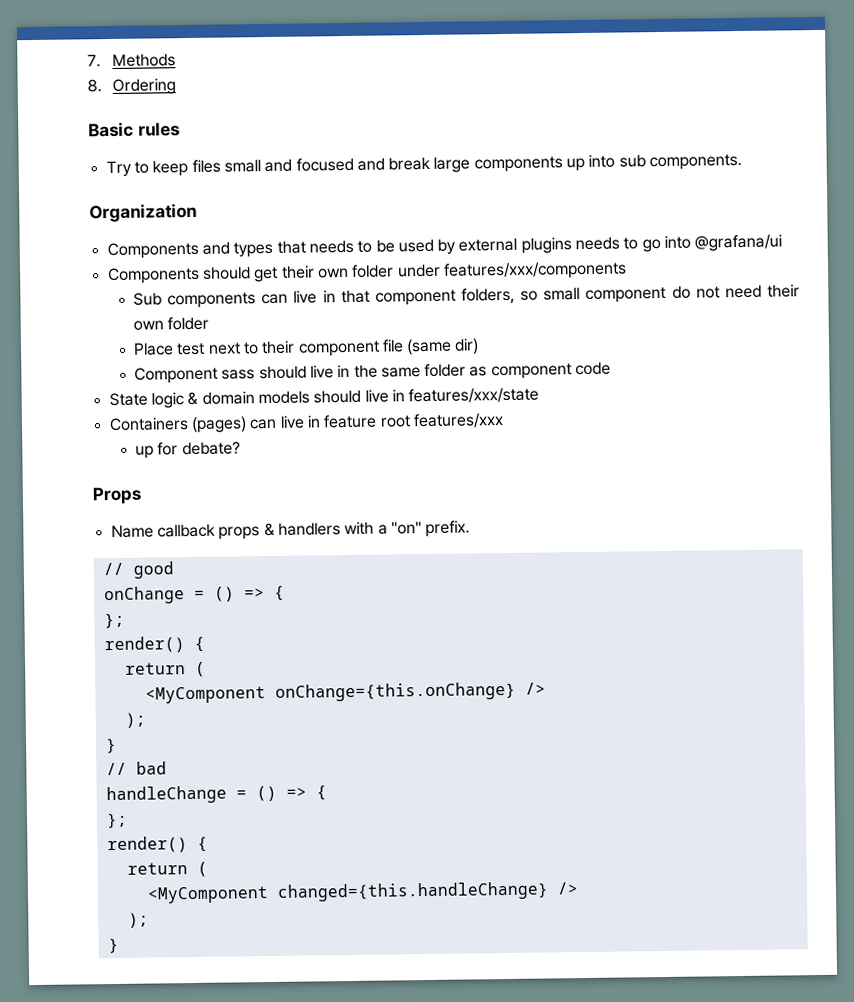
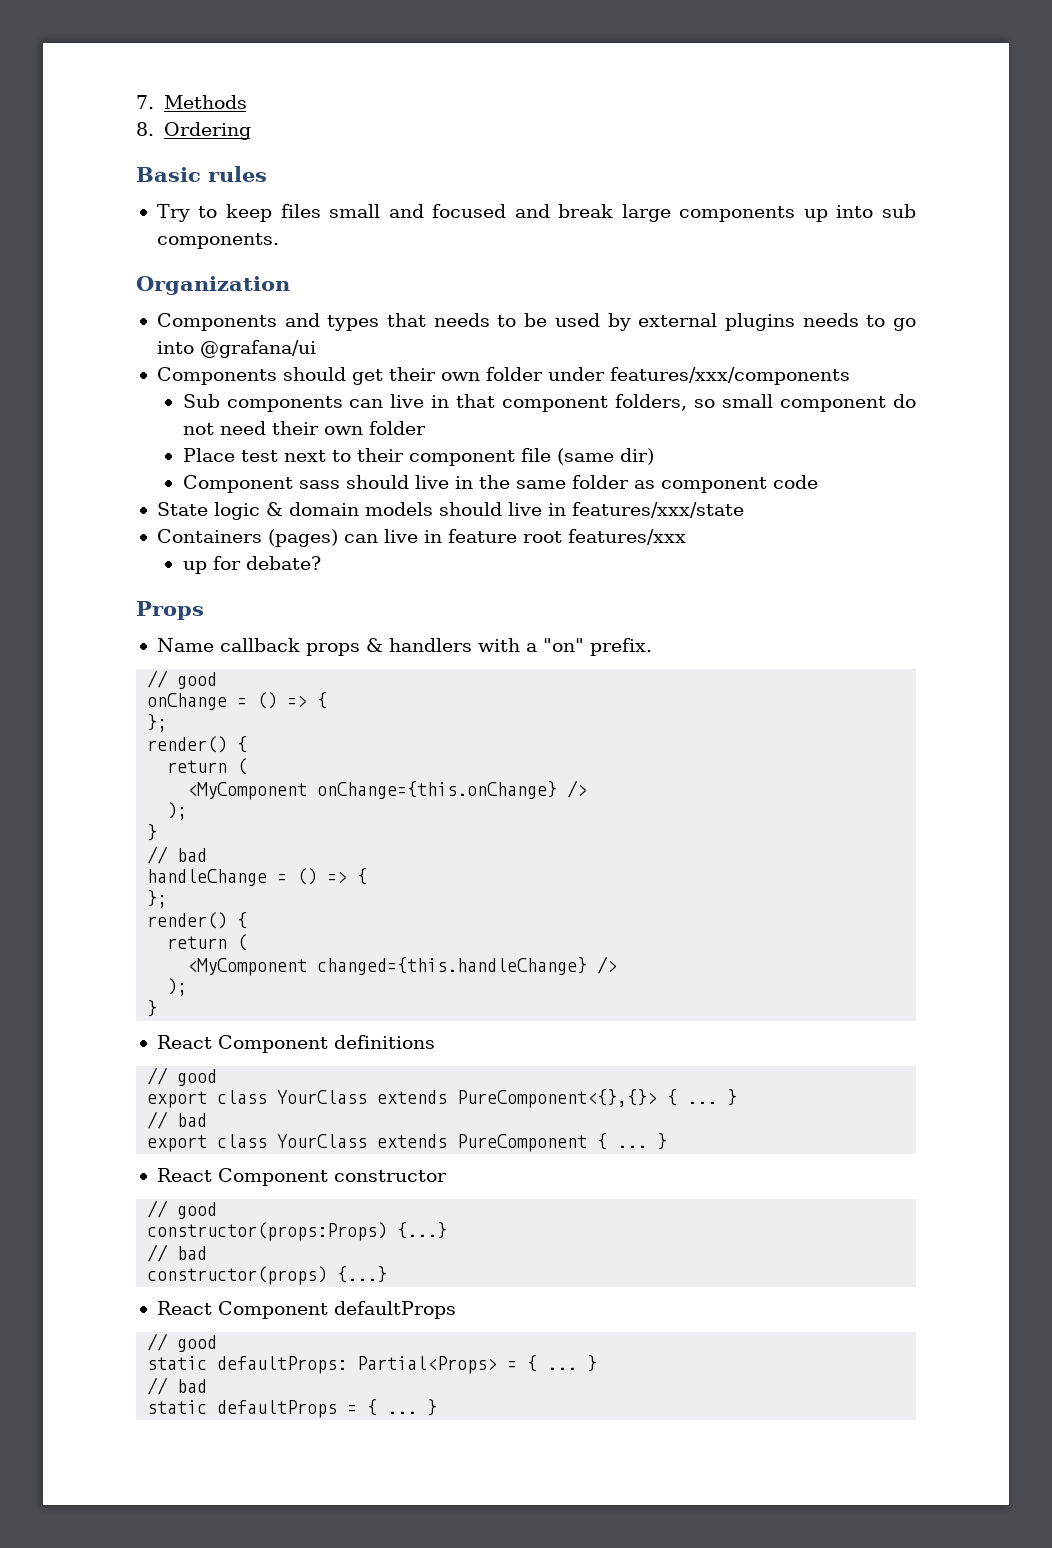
(119, 945) none -> [156,1035,435,1053] [147,1067,218,1086] [147,1089,738,1108] [147,1111,208,1129] [147,1133,668,1152] [156,1168,447,1186] [147,1200,218,1219] [147,1222,448,1241] [147,1244,208,1262] [147,1266,388,1285] [156,1301,456,1319] [147,1333,218,1352] [147,1355,598,1374] [147,1377,208,1395] [147,1399,438,1418] // React Component definitions // // good // export class YourClass extends PureComponent<{},{}> { ... } // // bad // export class YourClass extends PureComponent { ... } // React Component constructor // // good // constructor(props:Props) {...} // // bad // constructor(props) {...} // React Component defaultProps // // good // static defaultProps: Partial<Props> = { ... } // // bad // static defaultProps = { ... }

